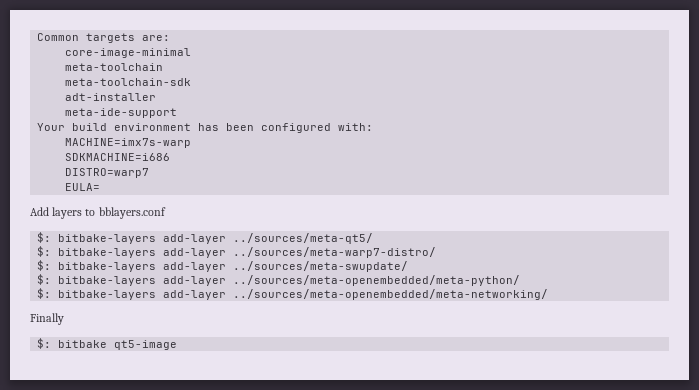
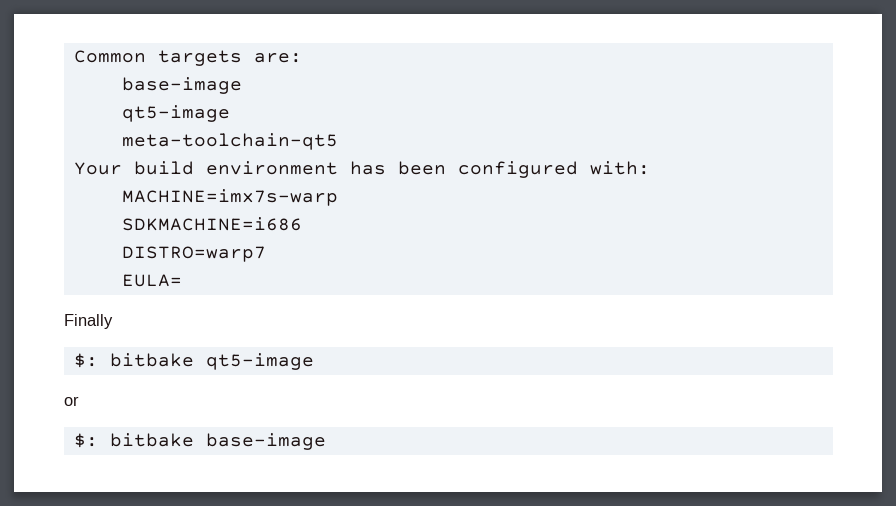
[65,48,192,58] [65,63,164,71] [65,78,192,86] [65,93,157,101] [65,108,178,118] core-image-minimal // meta-toolchain // meta-toolchain-sdk // adt-installer // meta-ide-support -> [121,77,242,94] [121,105,230,122] [121,133,338,150] base-image // qt5-image // meta-toolchain-qt5
[30,207,166,219] [37,232,374,244] [37,246,437,258] [37,260,409,272] [37,274,521,286] [37,288,549,300] // Add layers to bblayers.conf // $: bitbake-layers add-layer ../sources/meta-qt5/ // $: bitbake-layers add-layer ../sources/meta-warp7-distro/ // $: bitbake-layers add-layer ../sources/meta-swupdate/ // $: bitbake-layers add-layer ../sources/meta-openembedded/meta-python/ // $: bitbake-layers add-layer ../sources/meta-openembedded/meta-networking/ -> (182, 280) none
(178, 345) none -> [64,396,79,406] [73,433,326,450] // or // $: bitbake base-image

